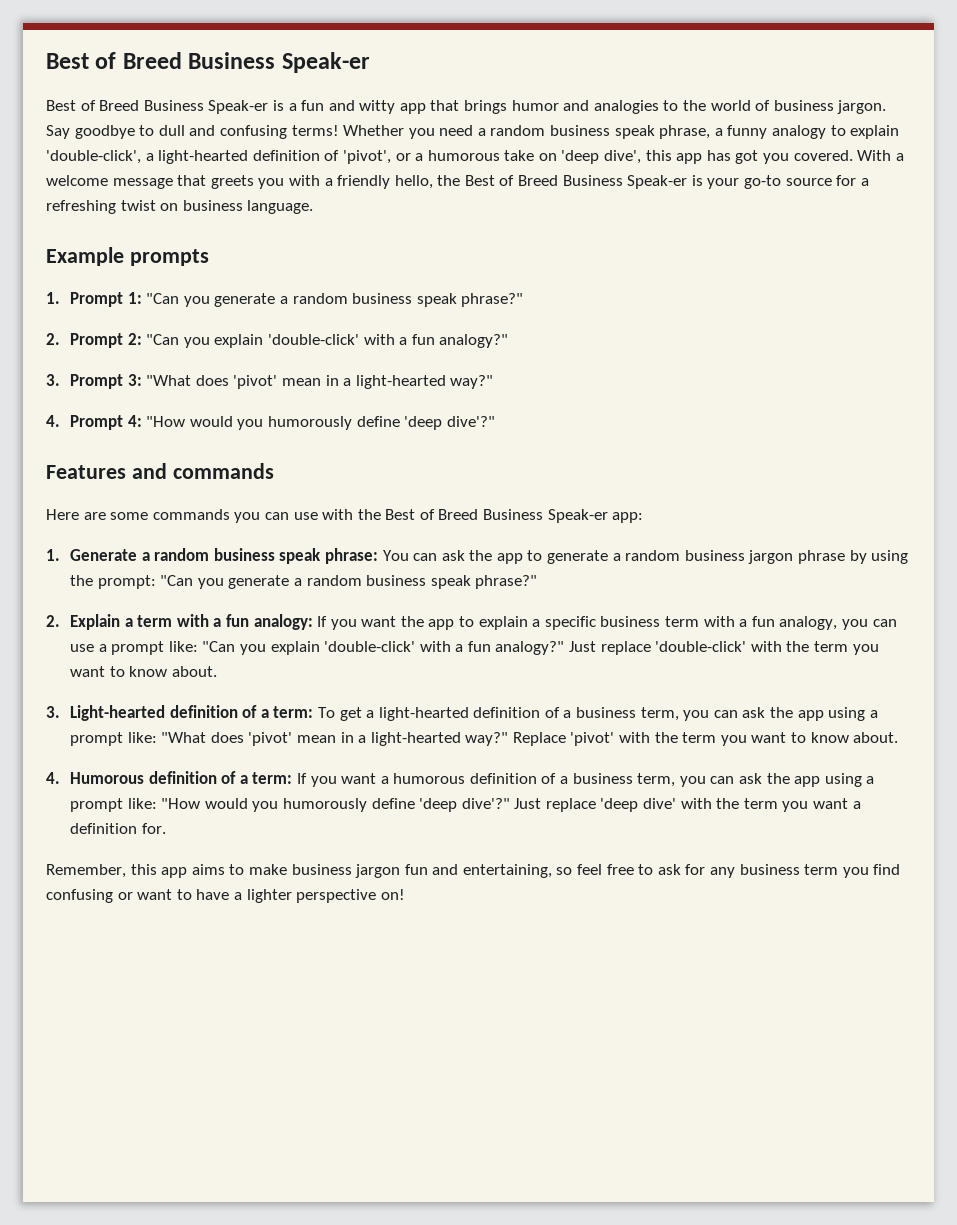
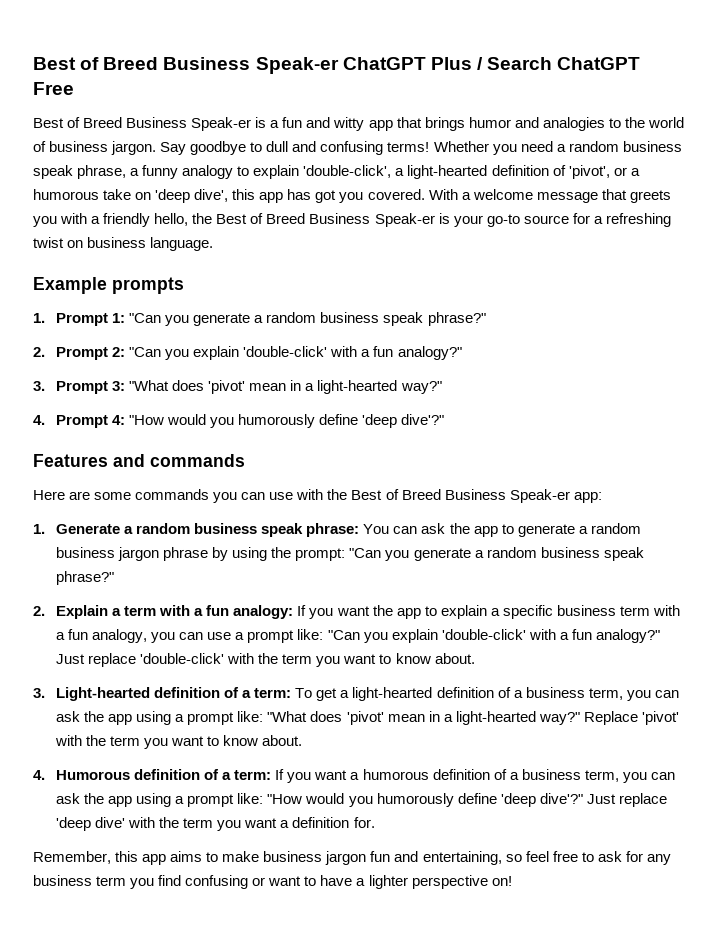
[46,52,370,73] Best of Breed Business Speak-er -> [33,57,641,74] [33,82,74,95] Best of Breed Business Speak-er ChatGPT Plus / Search ChatGPT Free

